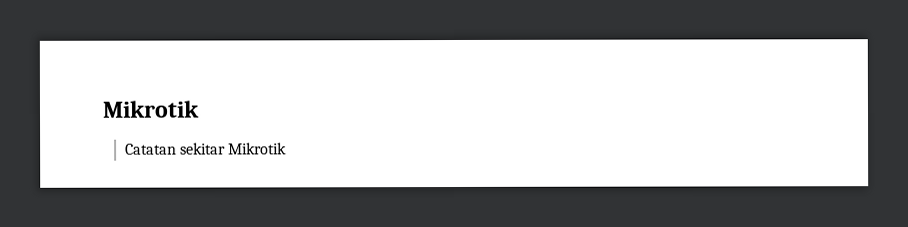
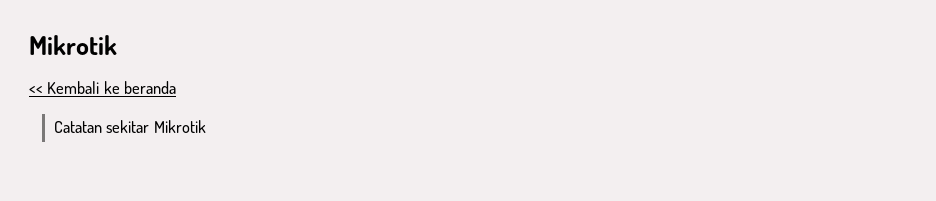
[102,100,200,118] Mikrotik -> [29,35,117,55] [29,81,177,94] Mikrotik // << Kembali ke beranda

